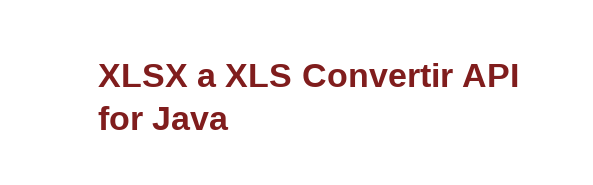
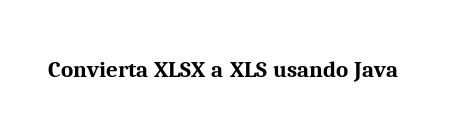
(98, 75) none -> [48,62,148,77] Convierta
[301,63,519,87] [98,106,143,130] Convertir API for -> [272,61,348,77] usando

